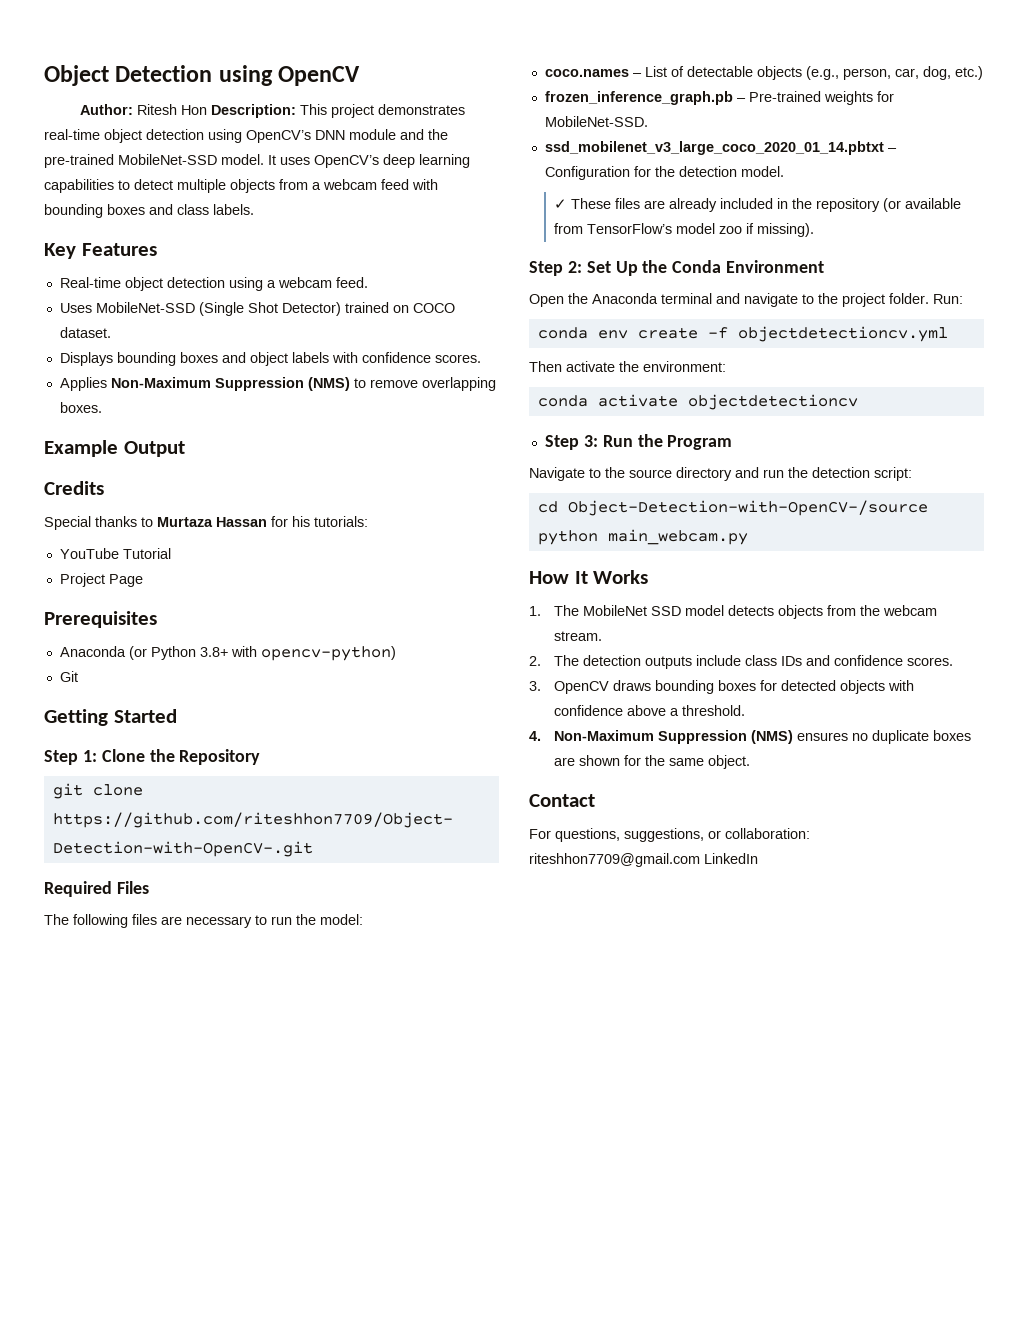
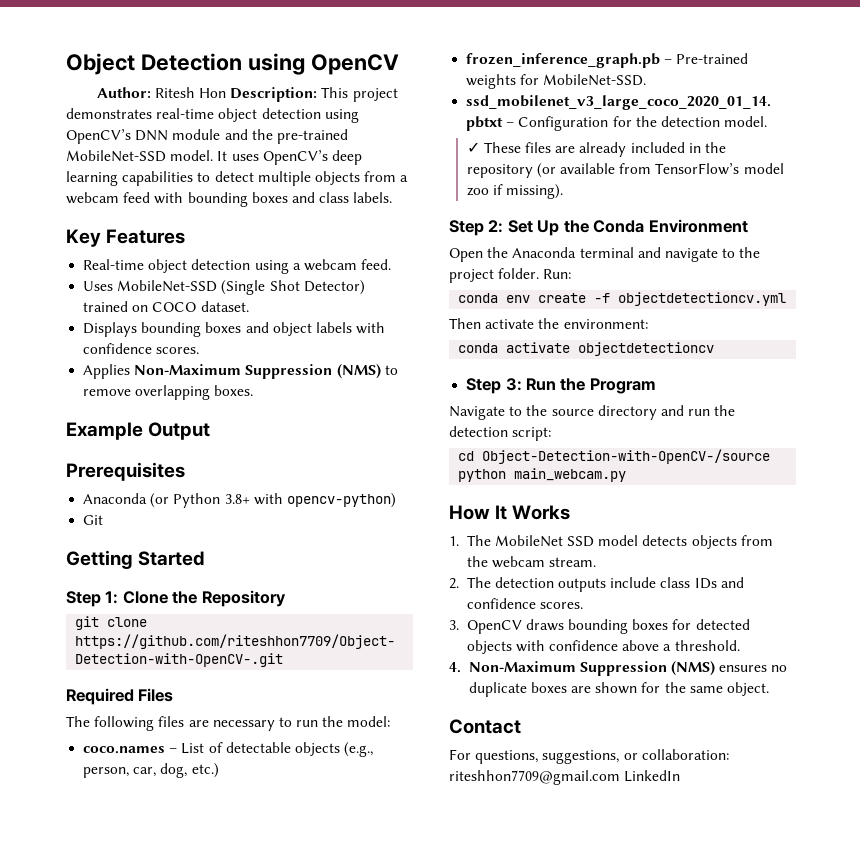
[44,481,104,495] [44,516,368,530] [59,548,171,559] [59,573,143,587] // Credits // Special thanks to Murtaza Hassan for his tutorials: // YouTube Tutorial // Project Page -> (211, 431) none

